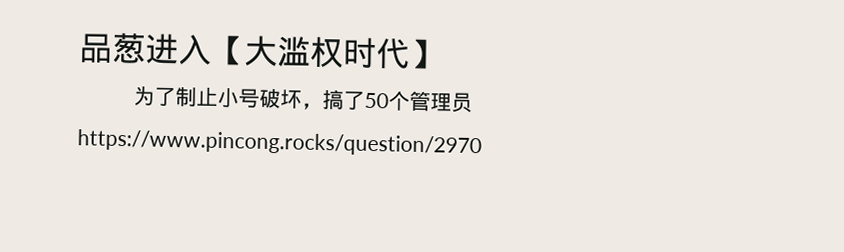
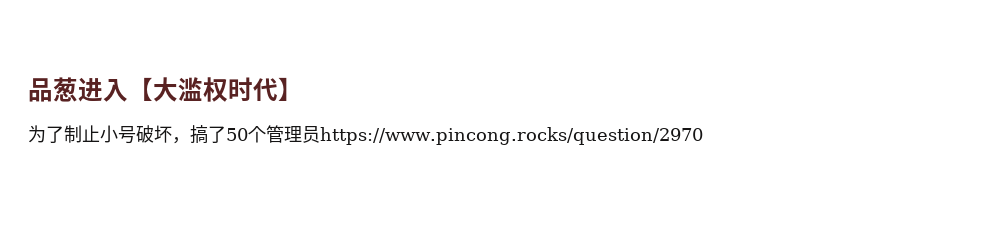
(473, 102) // -> (320, 134) none

